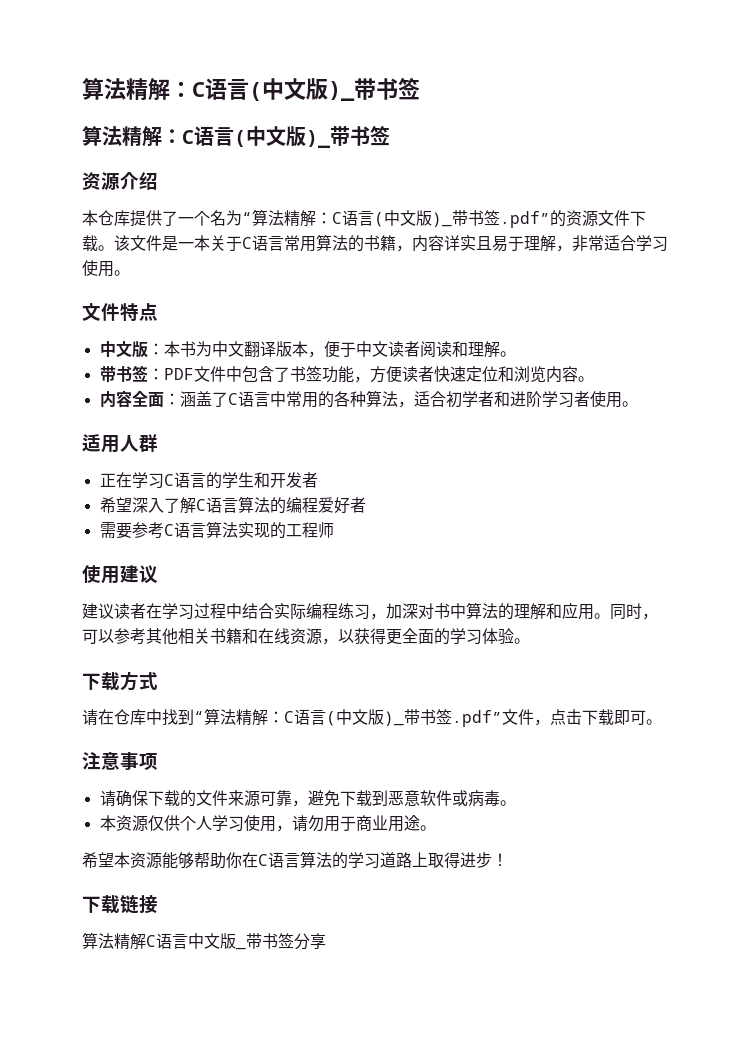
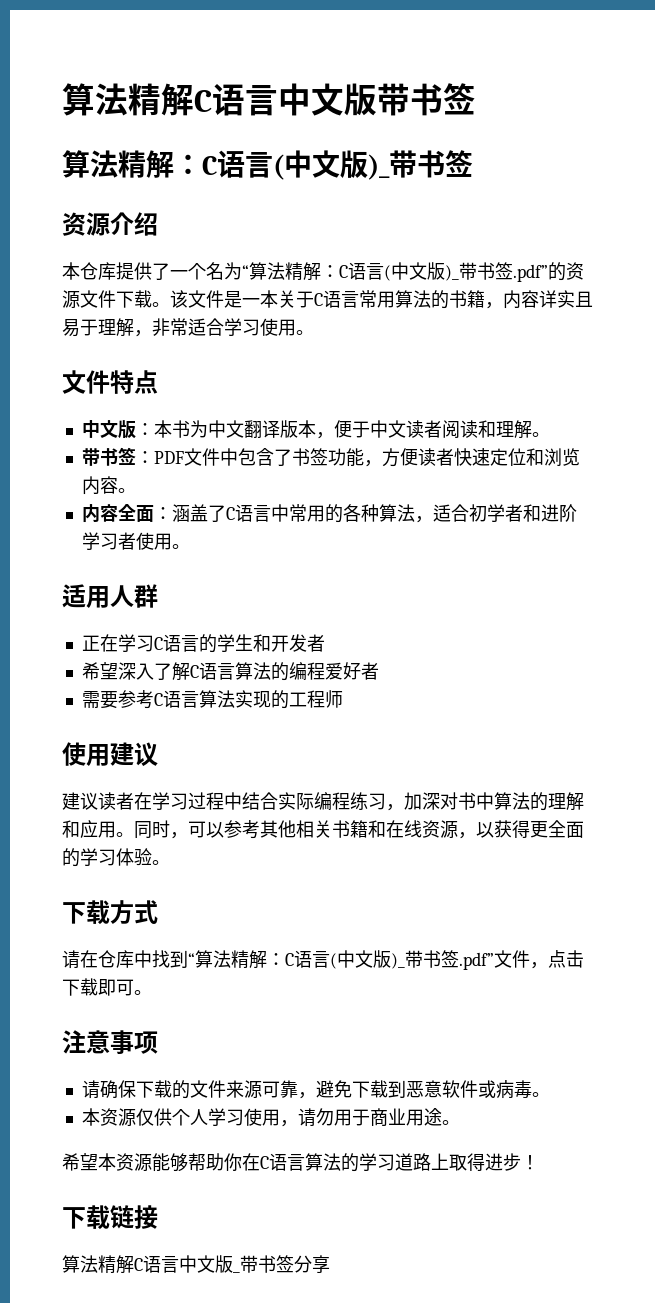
[82,78,355,101] 算法精解：C语言(中文版)_ -> [62,83,377,116] 算法精解C语言中文版

